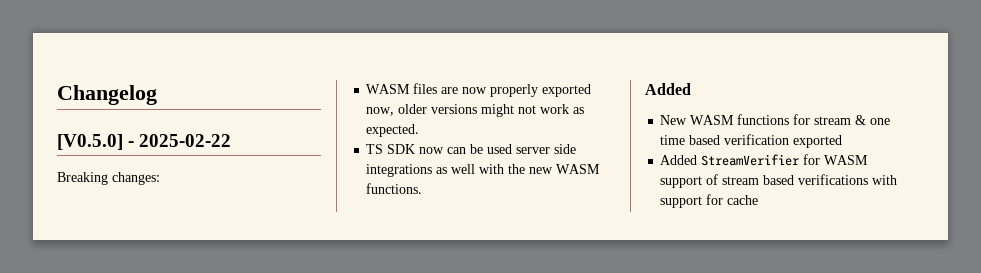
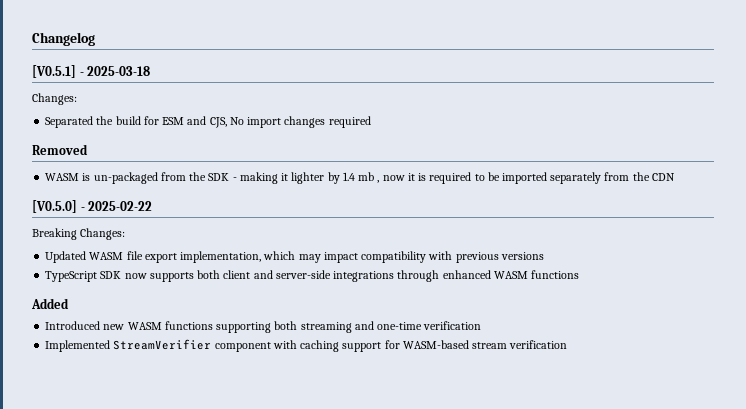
[57,134,232,150] [57,172,160,185] [366,83,592,97] [366,104,585,117] [366,124,420,137] [366,144,577,154] [366,164,601,177] [366,183,423,194] [645,83,691,95] [660,114,891,125] [660,134,843,148] [660,154,869,166] [660,174,898,188] [660,194,759,208] [V0.5.0] - 2025-02-22 // Breaking changes: // WASM files are now properly exported now, older versions might not work as expected. // TS SDK now can be used server side integrations as well with the new WASM functions. // Added // New WASM functions for stream & one time based verification exported // Added StreamVerifier for WASM support of stream based verifications with support for cache -> [32,65,151,78] [32,93,77,105] [45,116,371,128] [32,144,88,155] [45,172,675,184] [32,200,153,213] [32,228,126,240] [45,251,544,263] [45,270,580,282] [31,298,69,309] [45,321,482,333] [45,339,568,352] [V0.5.1] - 2025-03-18 // Changes: // Separated the build for ESM and CJS, No import changes required // Removed // WASM is un-packaged from the SDK - making it lighter by 1.4 mb , now it is required to be imported separately from the CDN // [V0.5.0] - 2025-02-22 // Breaking Changes: // Updated WASM file export implementation, which may impact compatibility with previous versions // TypeScript SDK now supports both client and server-side integrations through enhanced WASM functions // Added // Introduced new WASM functions supporting both streaming and one-time verification // Implemented StreamVerifier component with caching support for WASM-based stream verification

